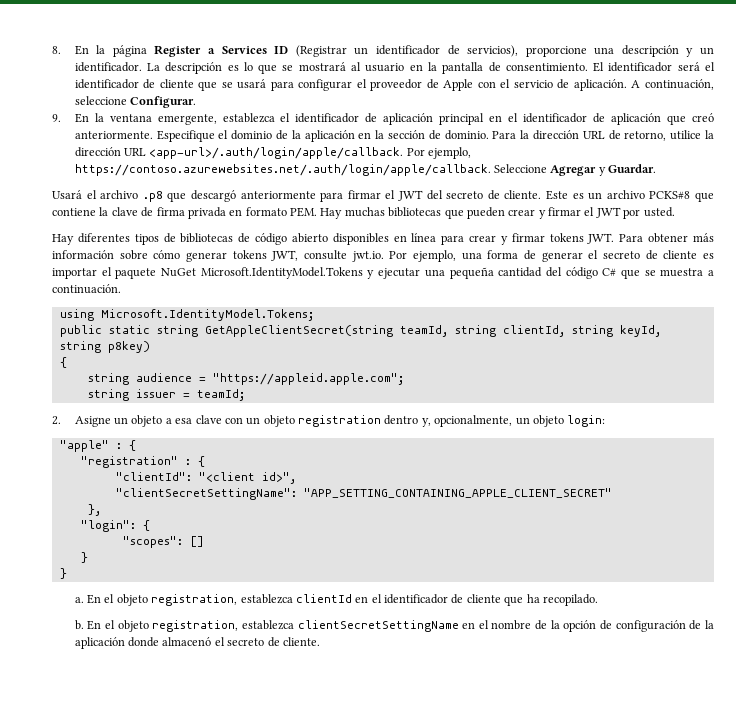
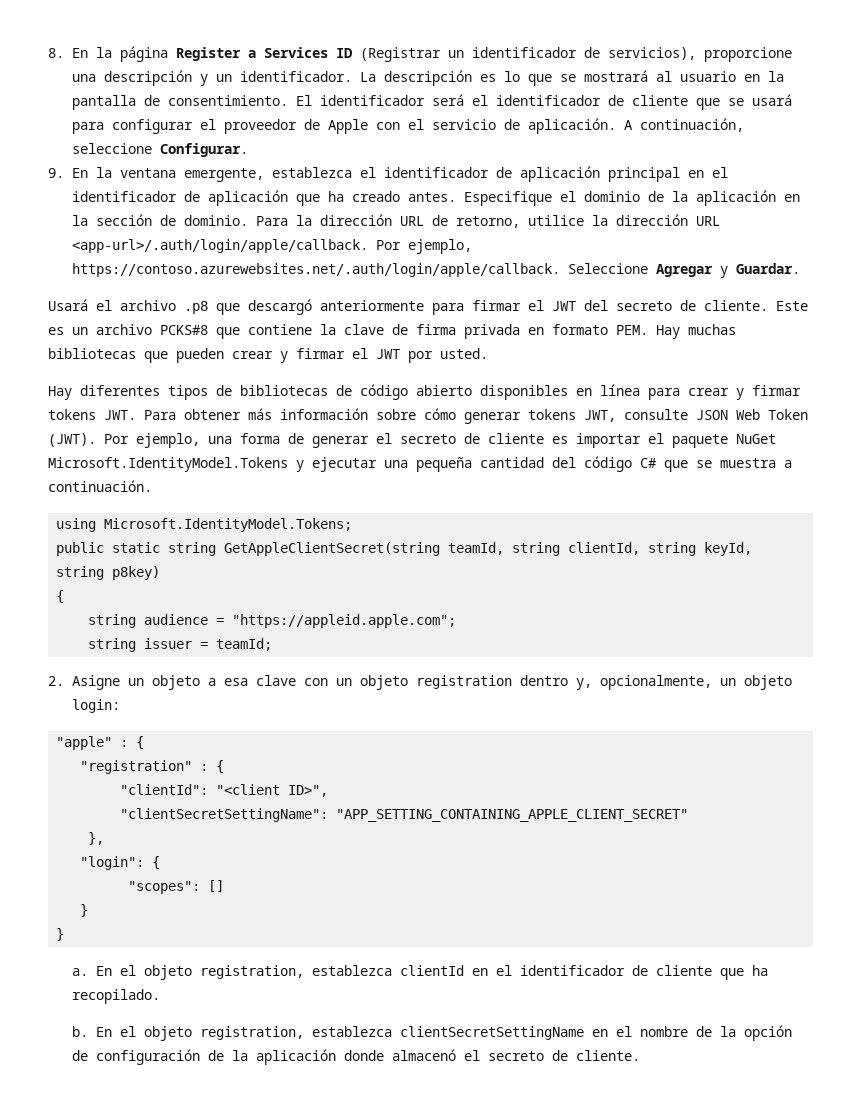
[691,113,714,122] [74,131,153,139] creó anteriormente. -> [328,191,457,202] ha creado antes.
[351,251,384,262] jwt.io. -> [696,409,808,420] [48,433,96,447] JSON Web Token (JWT).
[261,472,296,484] id>", -> [288,785,329,797] ID>",

